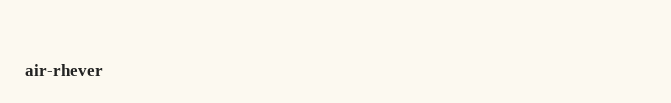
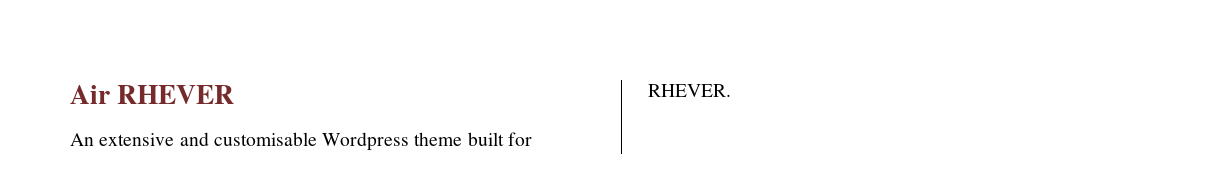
[25,64,103,76] air-rhever -> [70,85,235,104] [70,132,532,151] [648,84,731,97] Air RHEVER // An extensive and customisable Wordpress theme built for RHEVER.

